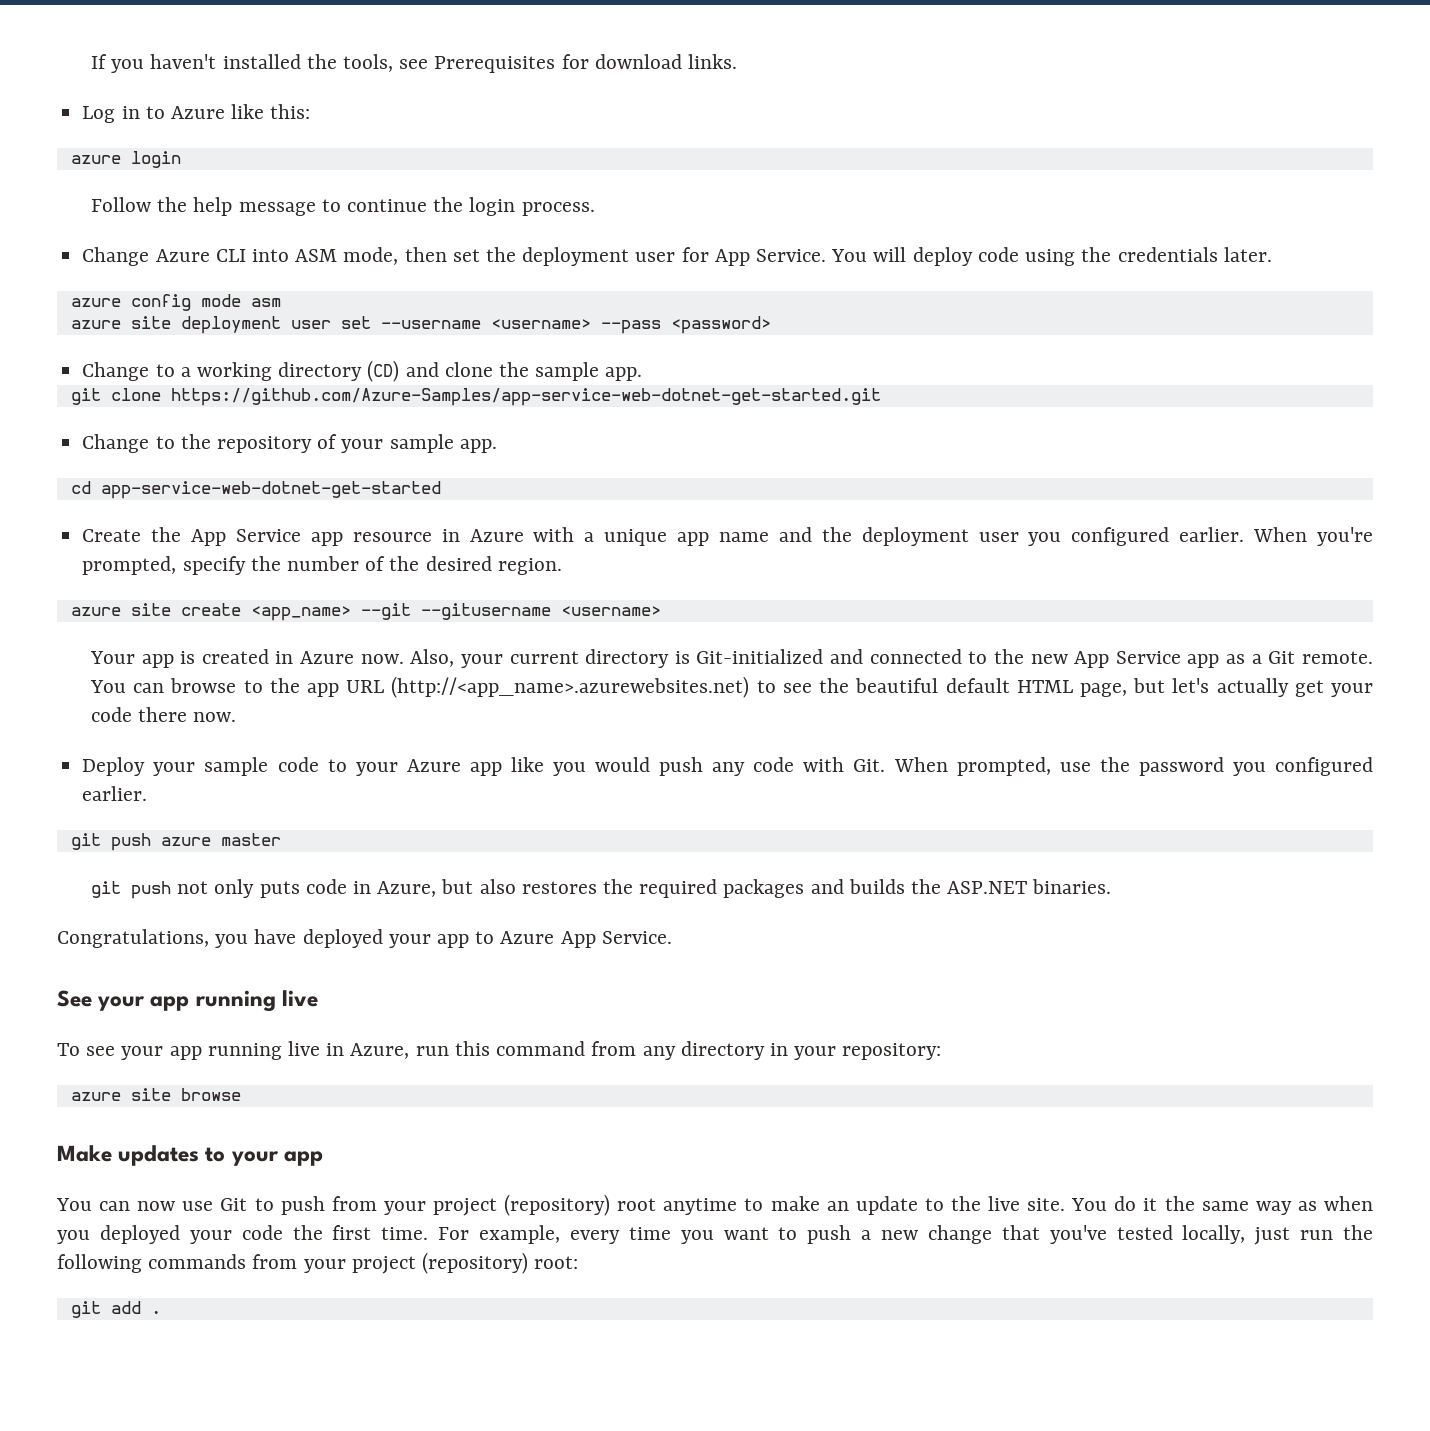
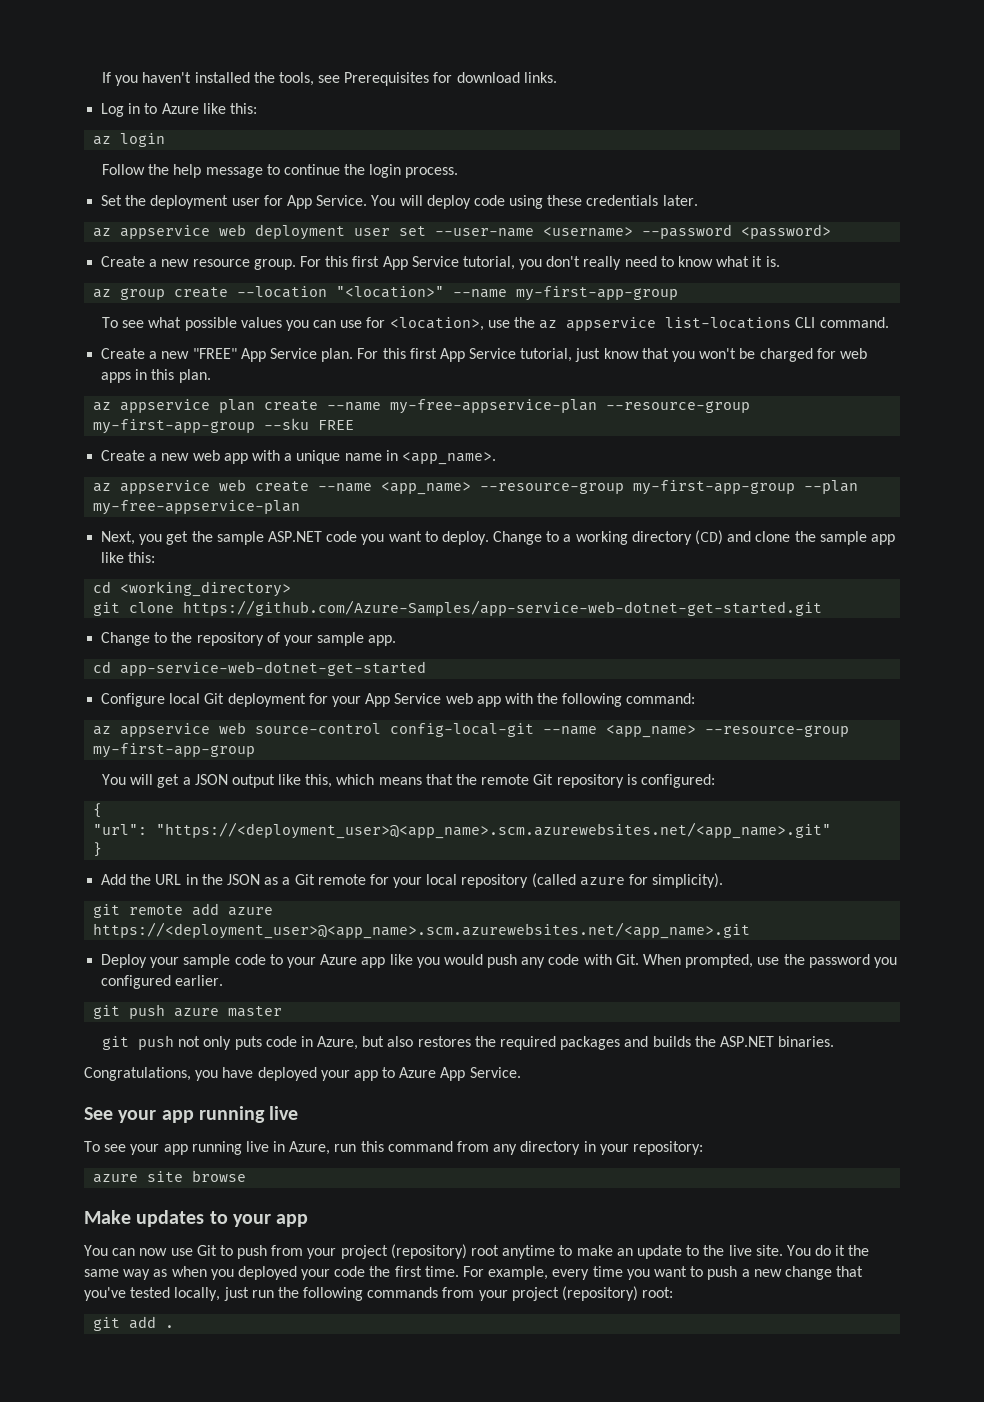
[70,155,121,164] azure -> [93,136,112,145] az
[82,247,480,266] Change Azure CLI into ASM mode, then set -> [101,195,123,206] Set
[1081,247,1112,262] the -> [547,195,583,206] these
[70,294,281,311] [70,316,771,334] azure config mode asm // azure site deployment user set --username <username> --pass <password> // -> [93,224,832,240] [101,256,780,270] [93,286,679,301] [101,317,889,331] [101,348,867,362] [101,369,211,383] [93,399,751,414] [93,418,355,434] [101,450,496,465] [93,479,859,495] [93,500,301,515] [101,531,489,545] az appservice web deployment user set --user-name <username> --password <password> // Create a new resource group. For this first App Service tutorial, you don't really need to know what it is. // az group create --location "<location>" --name my-first-app-group // To see what possible values you can use for <location>, use the az appservice list-locations CLI command. // Create a new "FREE" App Service plan. For this first App Service tutorial, just know that you won't be charged for web apps in this plan. // az appservice plan create --name my-free-appservice-plan --resource-group my-first-app-group --sku FREE // Create a new web app with a unique name in <app_name>. // az appservice web create --name <app_name> --resource-group my-first-app-group --plan my-free-appservice-plan // Next, you get the sample ASP.NET code you want to deploy.
[605,367,643,381] app. -> [870,534,895,545] [101,552,156,563] [93,581,292,597] app like this: // cd <working_directory>
[82,527,1373,546] [82,556,562,575] [70,603,661,621] [89,649,1373,668] [89,676,1373,698] [90,707,237,722] Create the App Service app resource in Azure with a unique app name and the deployment user you configured earlier. When you're prompted, specify the number of the desired region. // azure site create <app_name> --git --gitusername <username> // Your app is created in Azure now. Also, your current directory is Git-initialized and connected to the new App Service app as a Git remote. You can browse to the app URL (http://<app_name>.azurewebsites.net) to see the beautiful default HTML page, but let's actually get your code there now. -> [101,693,696,707] [93,722,850,738] [93,743,256,758] [101,774,715,788] [93,803,103,818] [93,822,832,839] [93,842,103,857] [101,873,724,888] [93,903,274,918] [93,922,751,939] Configure local Git deployment for your App Service web app with the following command: // az appservice web source-control config-local-git --name <app_name> --resource-group my-first-app-group // You will get a JSON output like this, which means that the remote Git repository is configured: // { // "url": "https://<deployment_user>@<app_name>.scm.azurewebsites.net/<app_name>.git" // } // Add the URL in the JSON as a Git remote for your local repository (called azure for simplicity). // git remote add azure https://<deployment_user>@<app_name>.scm.azurewebsites.net/<app_name>.git

